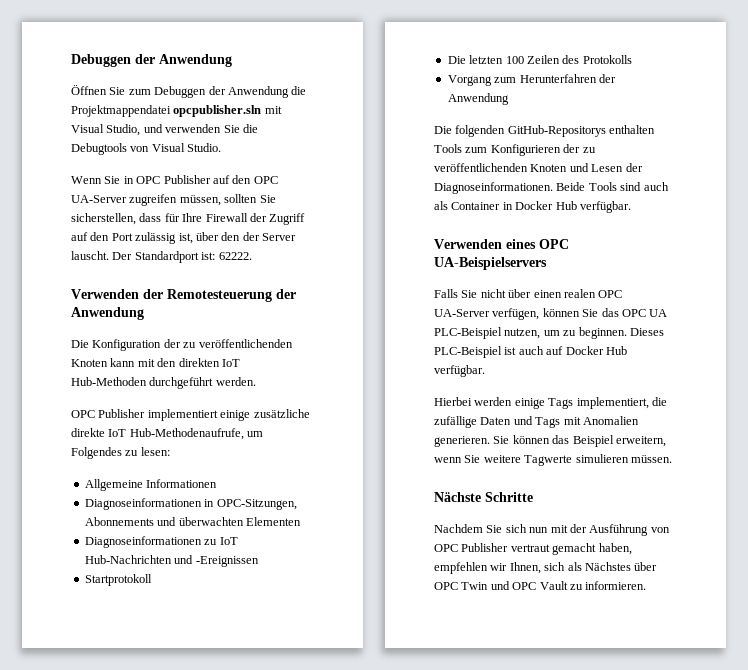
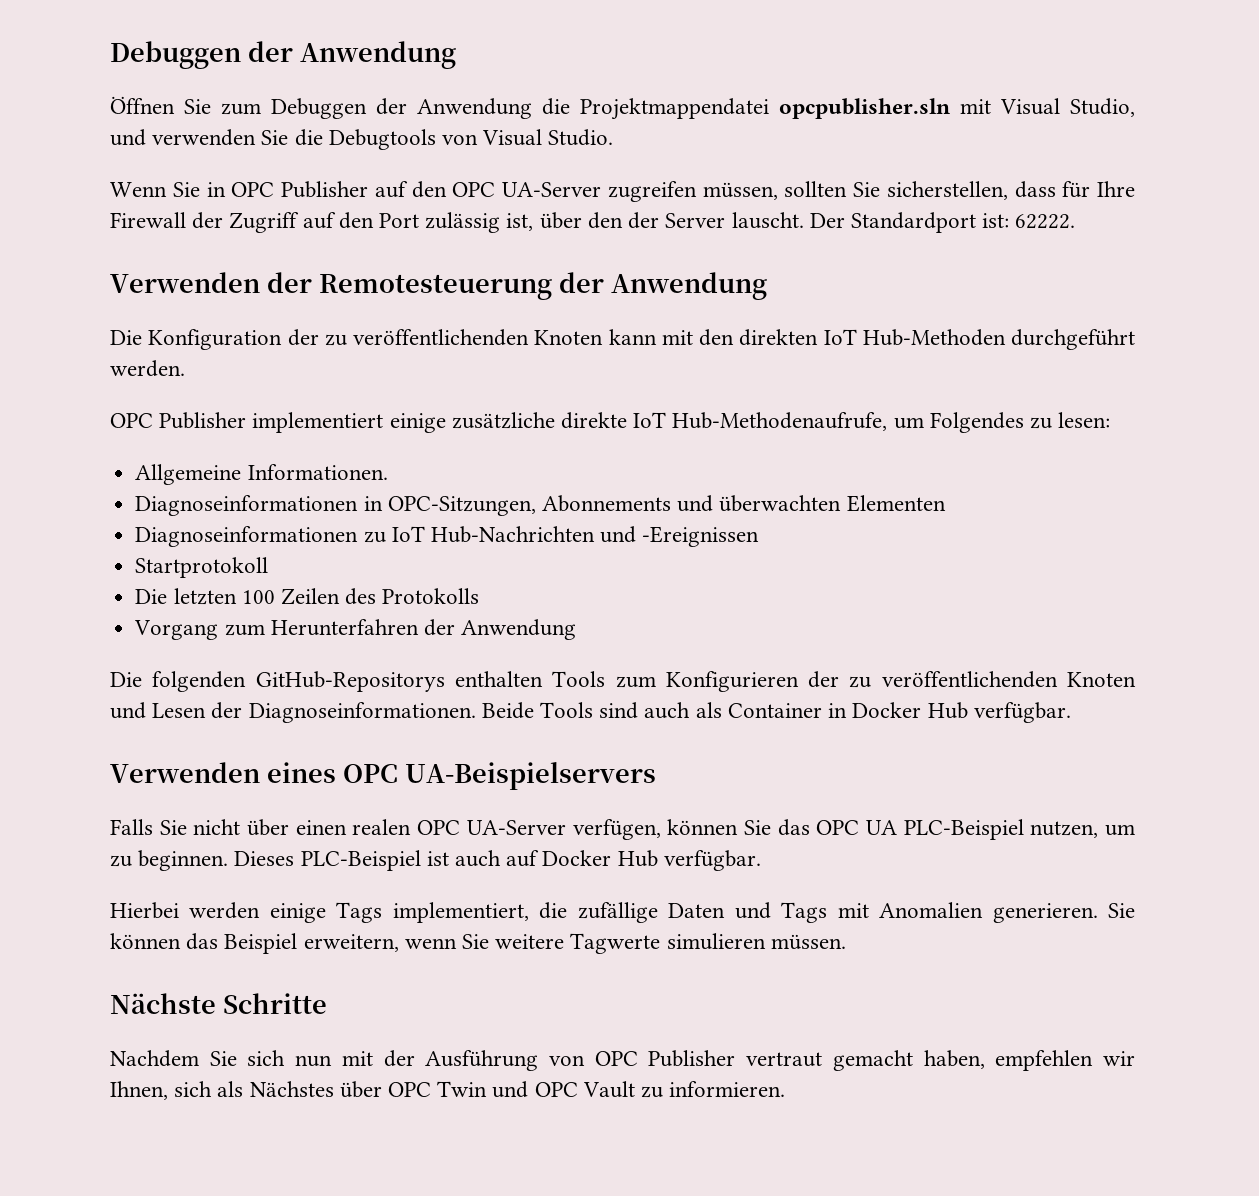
[146,479,218,488] Informationen -> [247,464,388,480] Informationen.

